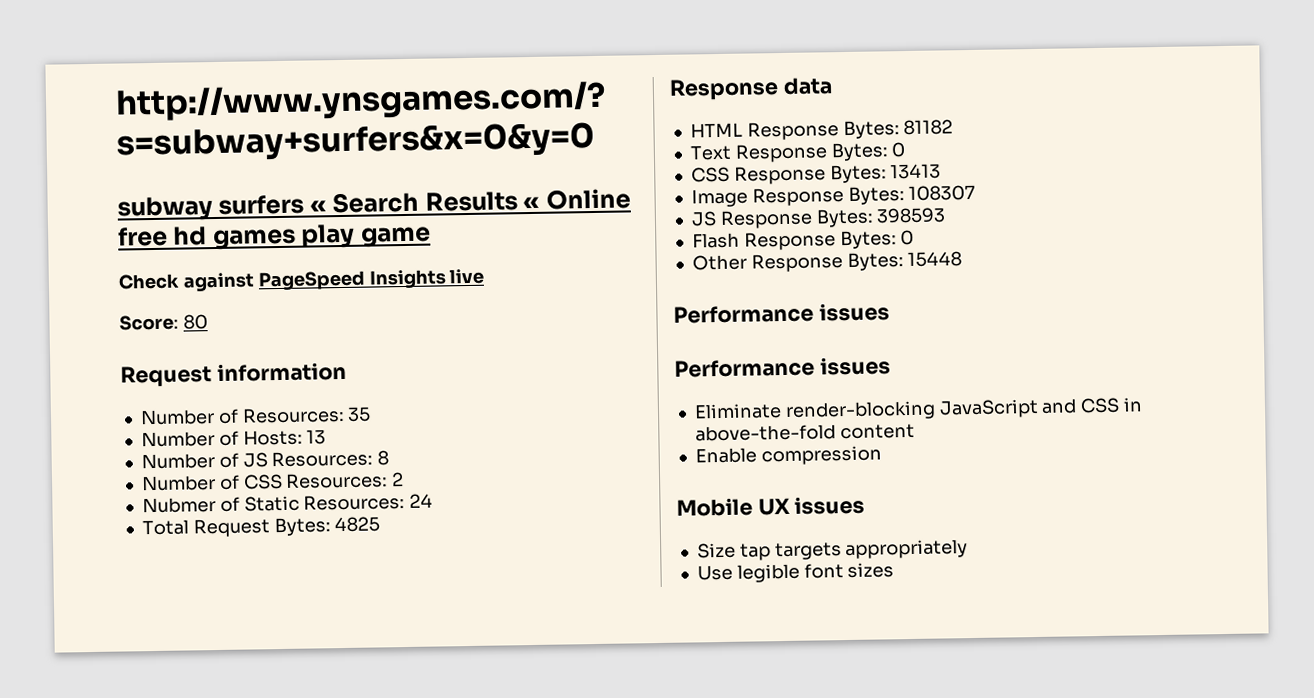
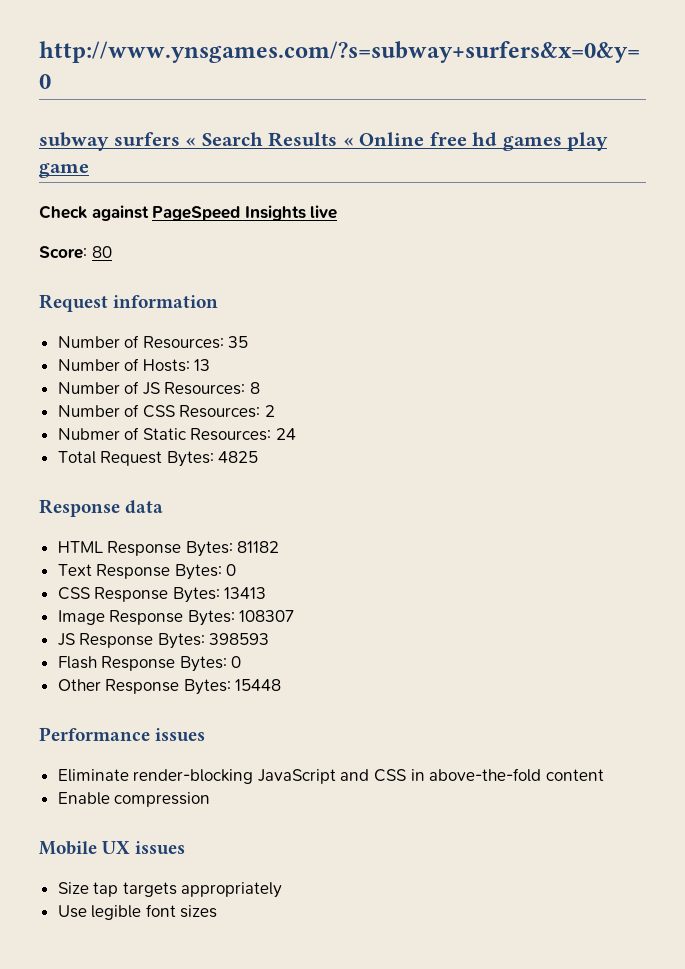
[674,356,891,378] // Performance issues -> (206, 735) none

